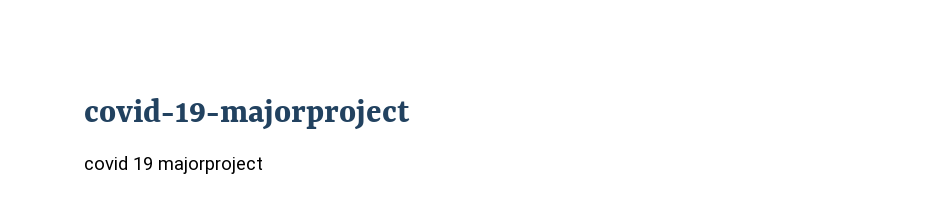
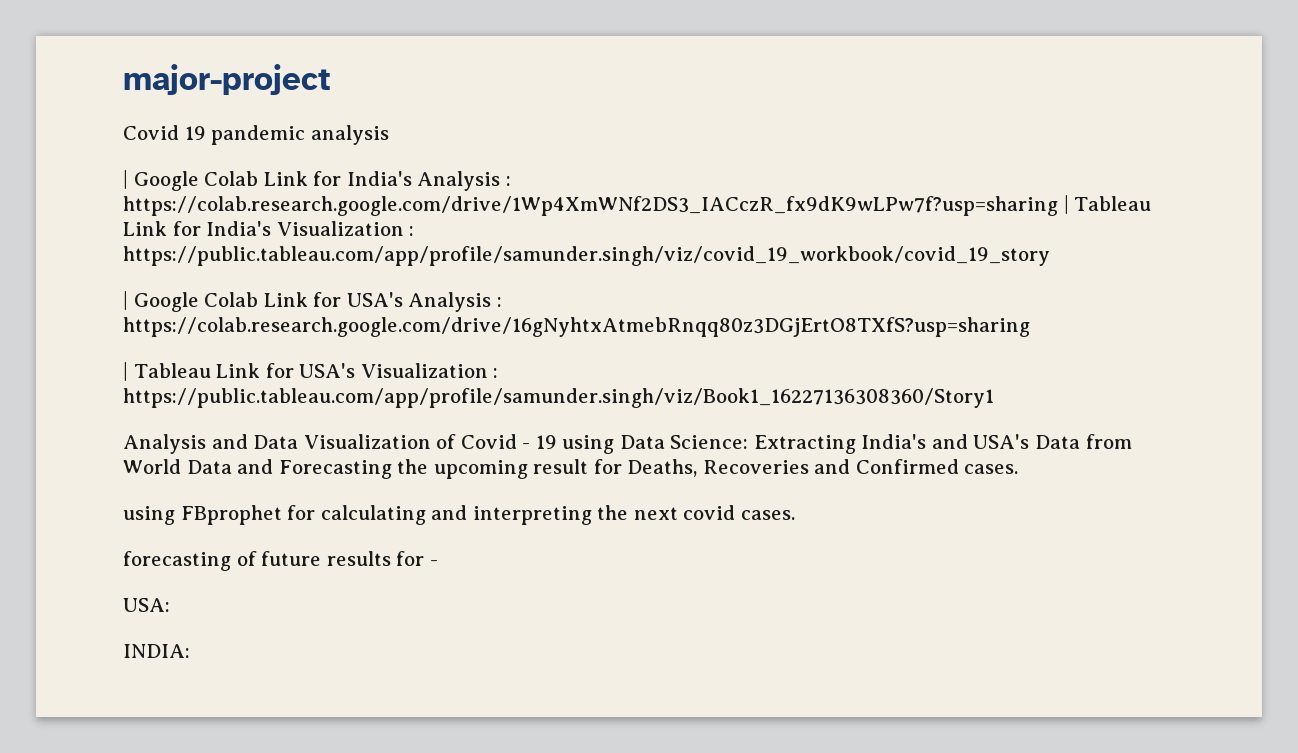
[84,98,410,130] [84,156,263,174] covid-19-majorproject // covid 19 majorproject -> [123,64,331,95] [123,125,389,145] [123,170,511,191] [123,195,1152,216] [123,221,415,236] [123,246,1050,266] [123,291,502,312] [123,317,1030,337] [123,362,499,381] [123,388,994,408] [123,434,1132,454] [123,459,1019,479] [123,505,795,525] [123,551,438,571] [123,598,170,612] [123,644,190,658] major-project // Covid 19 pandemic analysis // | Google Colab Link for India's Analysis : https://colab.research.google.com/drive/1Wp4XmWNf2DS3_IACczR_fx9dK9wLPw7f?usp=sharing | Tableau Link for India's Visualization : https://public.tableau.com/app/profile/samunder.singh/viz/covid_19_workbook/covid_19_story // | Google Colab Link for USA's Analysis : https://colab.research.google.com/drive/16gNyhtxAtmebRnqq80z3DGjErtO8TXfS?usp=sharing // | Tableau Link for USA's Visualization : https://public.tableau.com/app/profile/samunder.singh/viz/Book1_16227136308360/Story1 // Analysis and Data Visualization of Covid - 19 using Data Science: Extracting India's and USA's Data from World Data and Forecasting the upcoming result for Deaths, Recoveries and Confirmed cases. // using FBprophet for calculating and interpreting the next covid cases. // forecasting of future results for - // USA: // INDIA:

